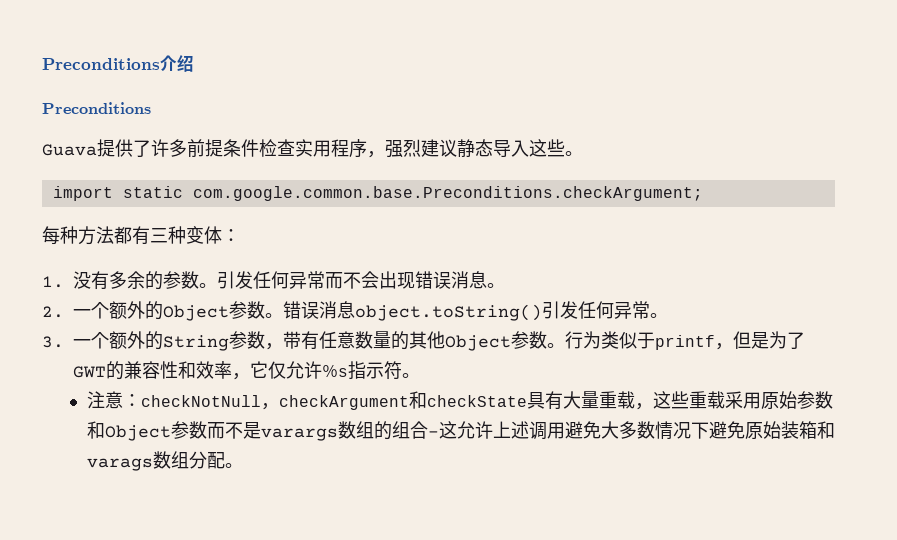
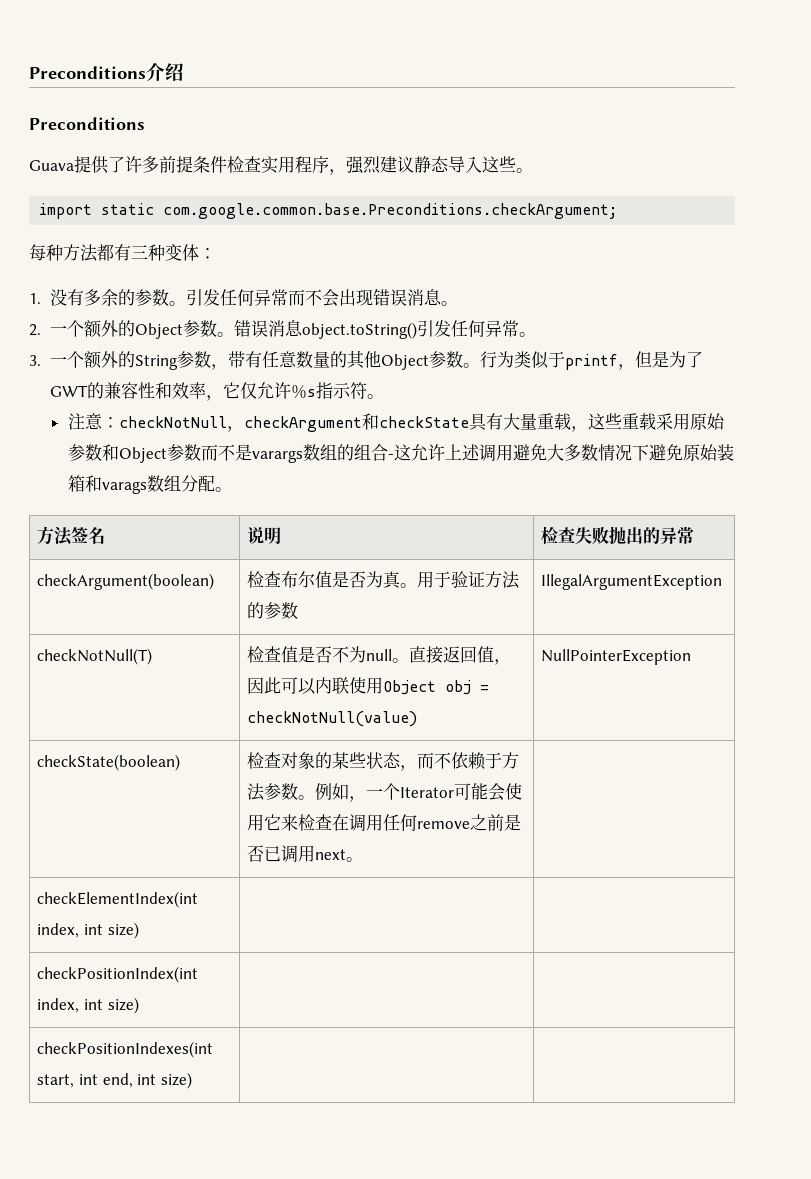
(243, 465) none -> [37,526,106,546] [247,527,282,544] [541,526,695,544] [37,573,215,590] [247,571,521,589] [247,602,299,619] [541,574,723,590] [37,648,153,665] [247,646,512,665] [247,677,490,695] [247,711,418,727] [541,649,692,665] [37,754,181,771] [247,752,520,771] [247,783,523,802] [247,814,522,832] [247,845,364,863] [37,891,199,908] [37,922,139,939] [37,966,199,983] [37,997,139,1014] [37,1041,214,1058] [37,1072,192,1089] // 方法签名 | 说明 | 检查失败抛出的异常 // checkArgument(boolean) | 检查布尔值是否为真。用于验证方法的参数 | IllegalArgumentException // checkNotNull(T) | 检查值是否不为null。直接返回值，因此可以内联使用Object obj = checkNotNull(value) | NullPointerException // checkState(boolean) | 检查对象的某些状态，而不依赖于方法参数。例如，一个Iterator可能会使用它来检查在调用任何remove之前是否已调用next。 | // checkElementIndex(int index, int size) | | // checkPositionIndex(int index, int size) | | // checkPositionIndexes(int start, int end, int size) | |

